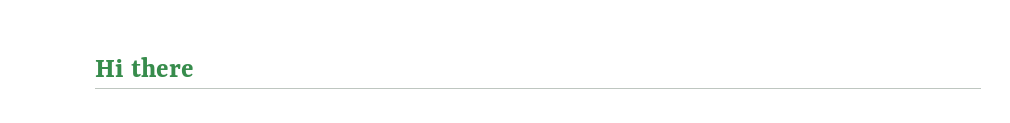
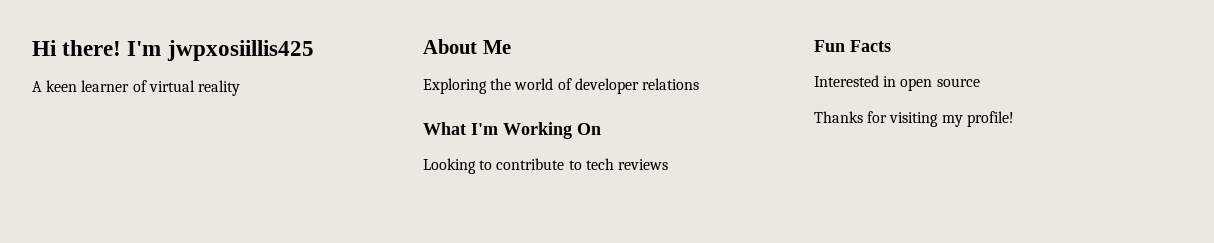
[130,57,194,77] there -> [62,40,314,61] [32,80,240,96] [423,39,511,54] [423,78,699,94] [423,122,601,139] [423,158,668,174] [814,40,891,52] [814,75,980,91] [814,111,1014,127] there! I'm jwpxosiillis425 // A keen learner of virtual reality // About Me // Exploring the world of developer relations // What I'm Working On // Looking to contribute to tech reviews // Fun Facts // Interested in open source // Thanks for visiting my profile!

